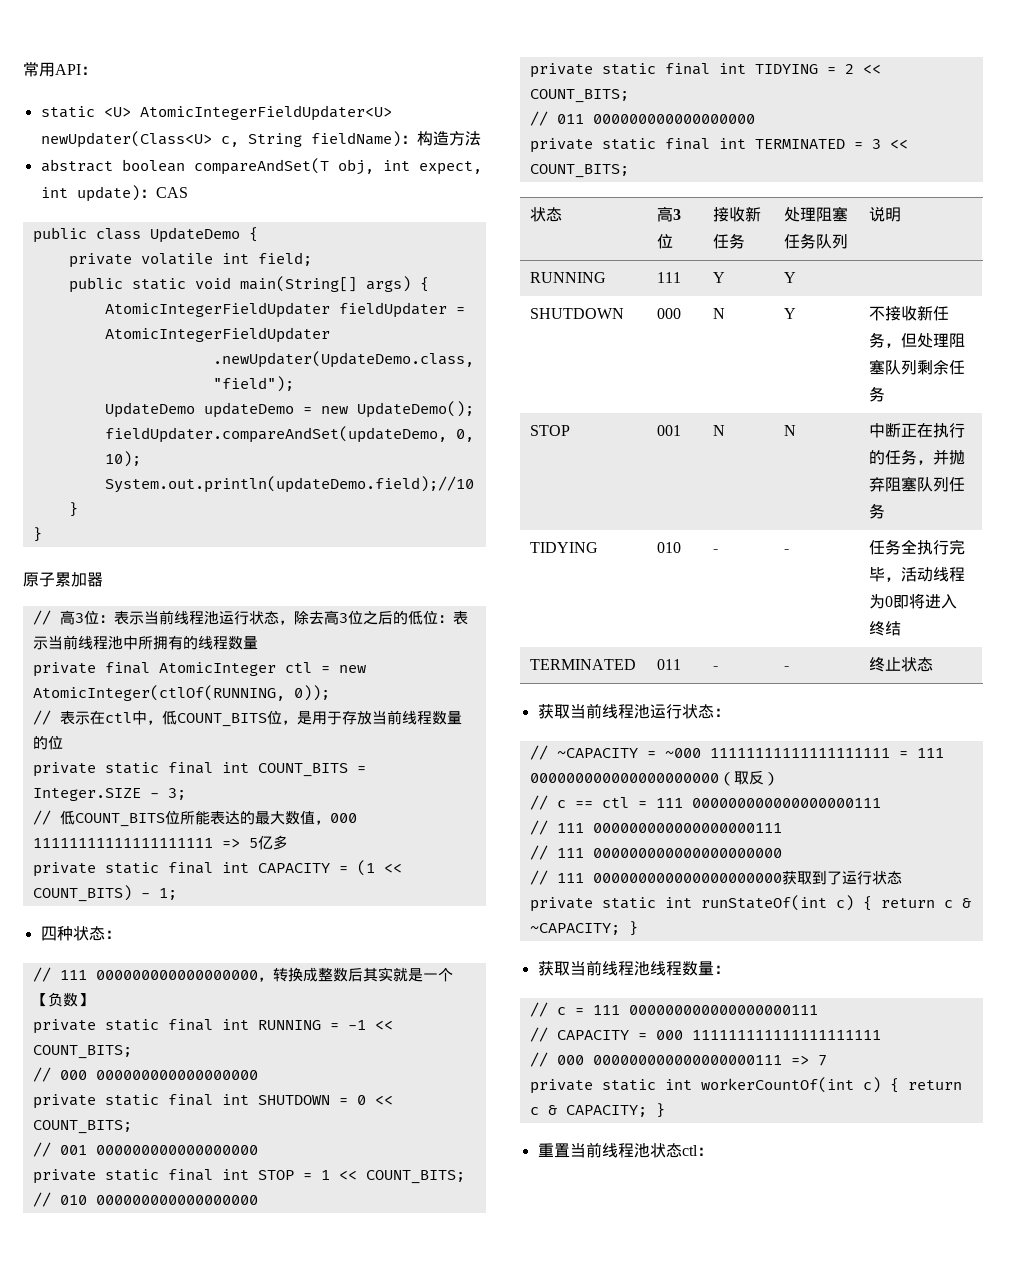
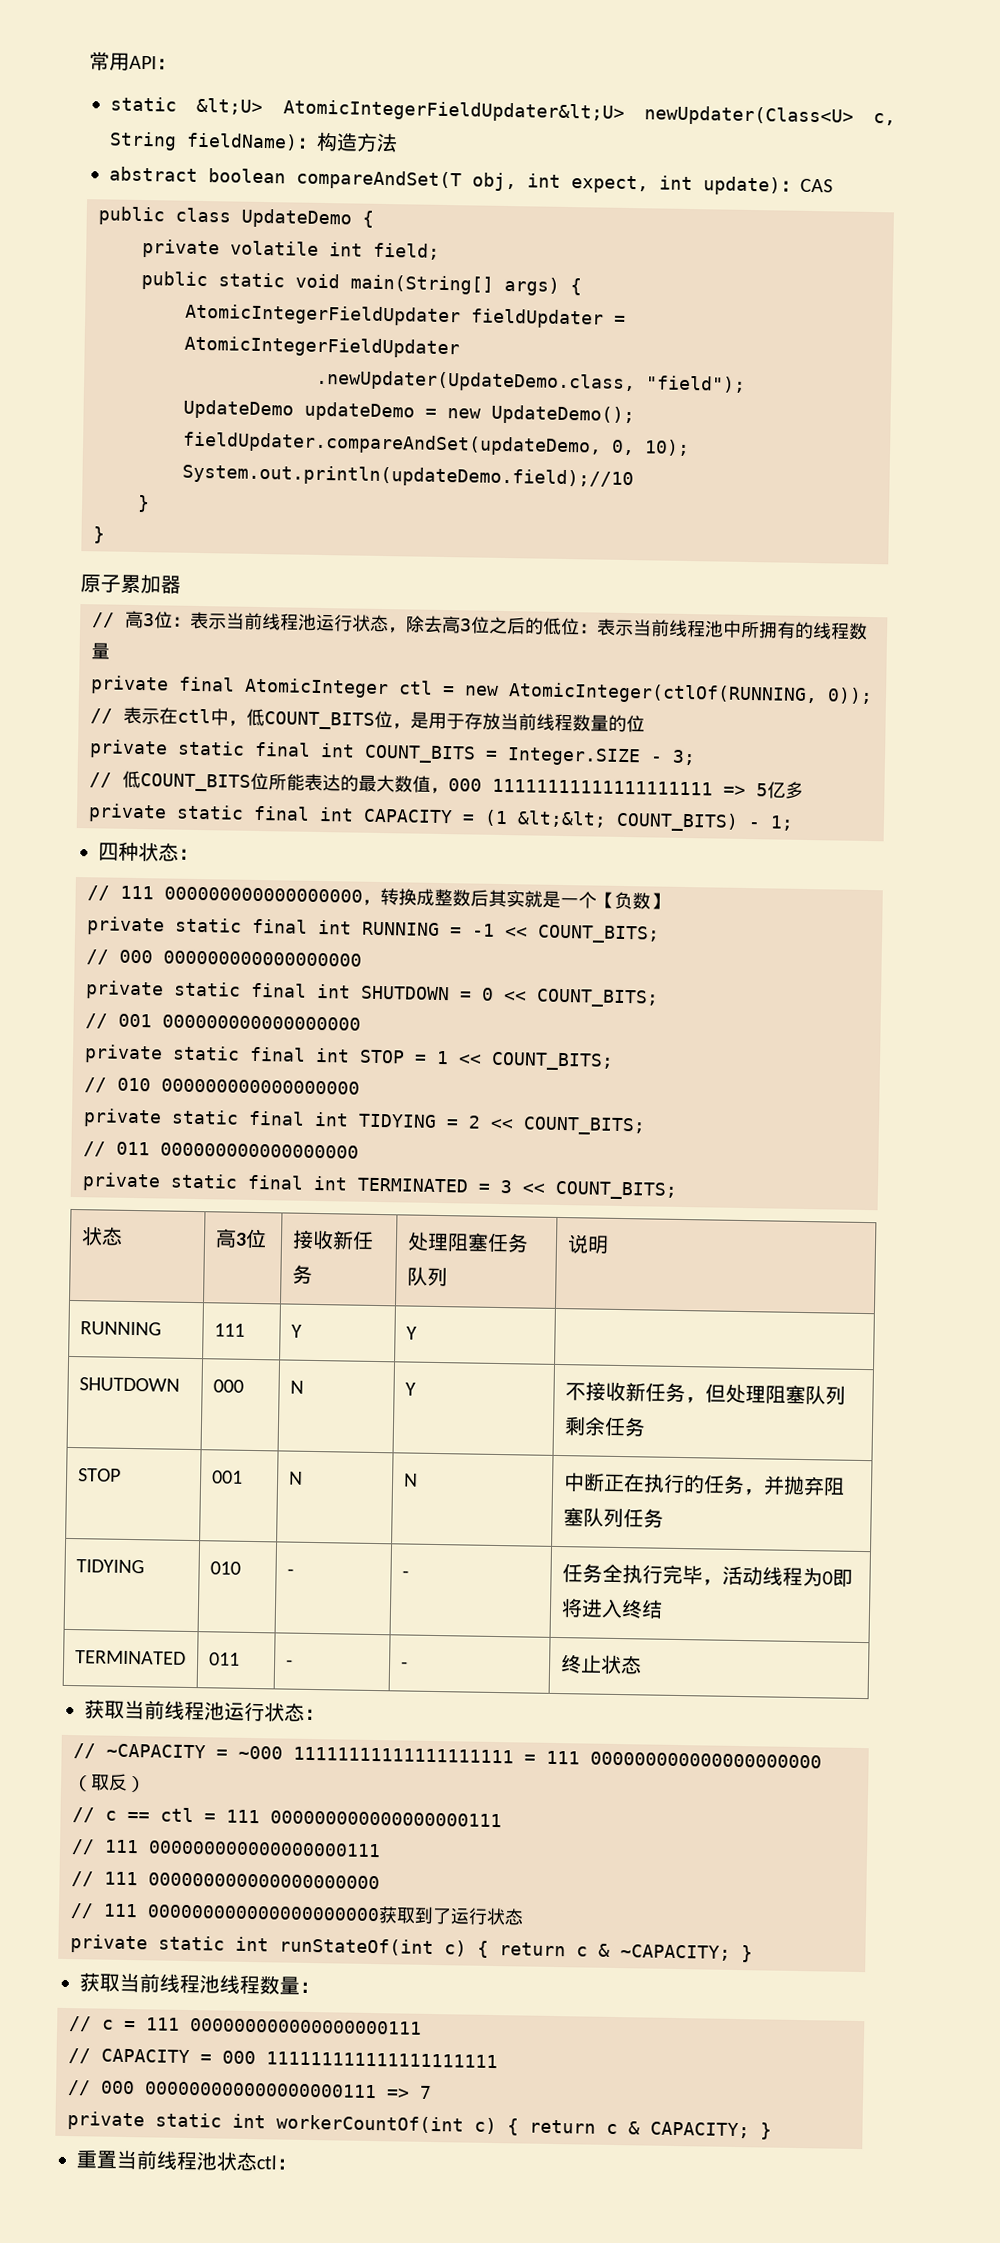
[103,105,392,121] <U> AtomicIntegerFieldUpdater<U> -> [196,97,625,123] &lt;U> AtomicIntegerFieldUpdater&lt;U>
[383,863,402,873] << -> [517,810,607,828] &lt;&lt;

